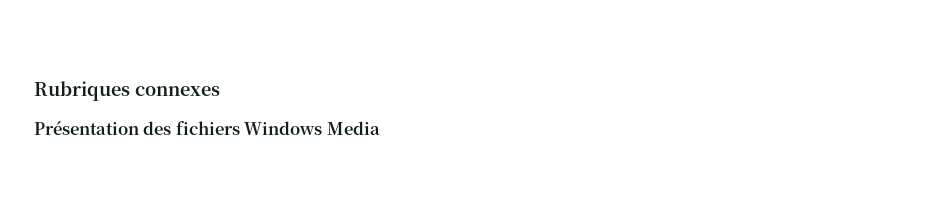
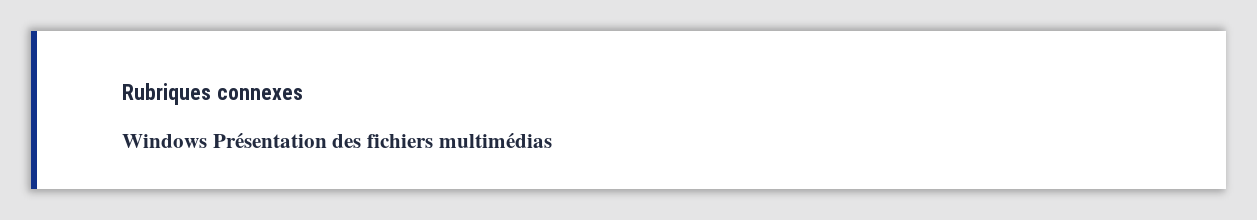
(220, 91) none -> [122,134,207,148] Windows
[244,121,380,135] Windows Media -> [438,132,552,148] multimédias

